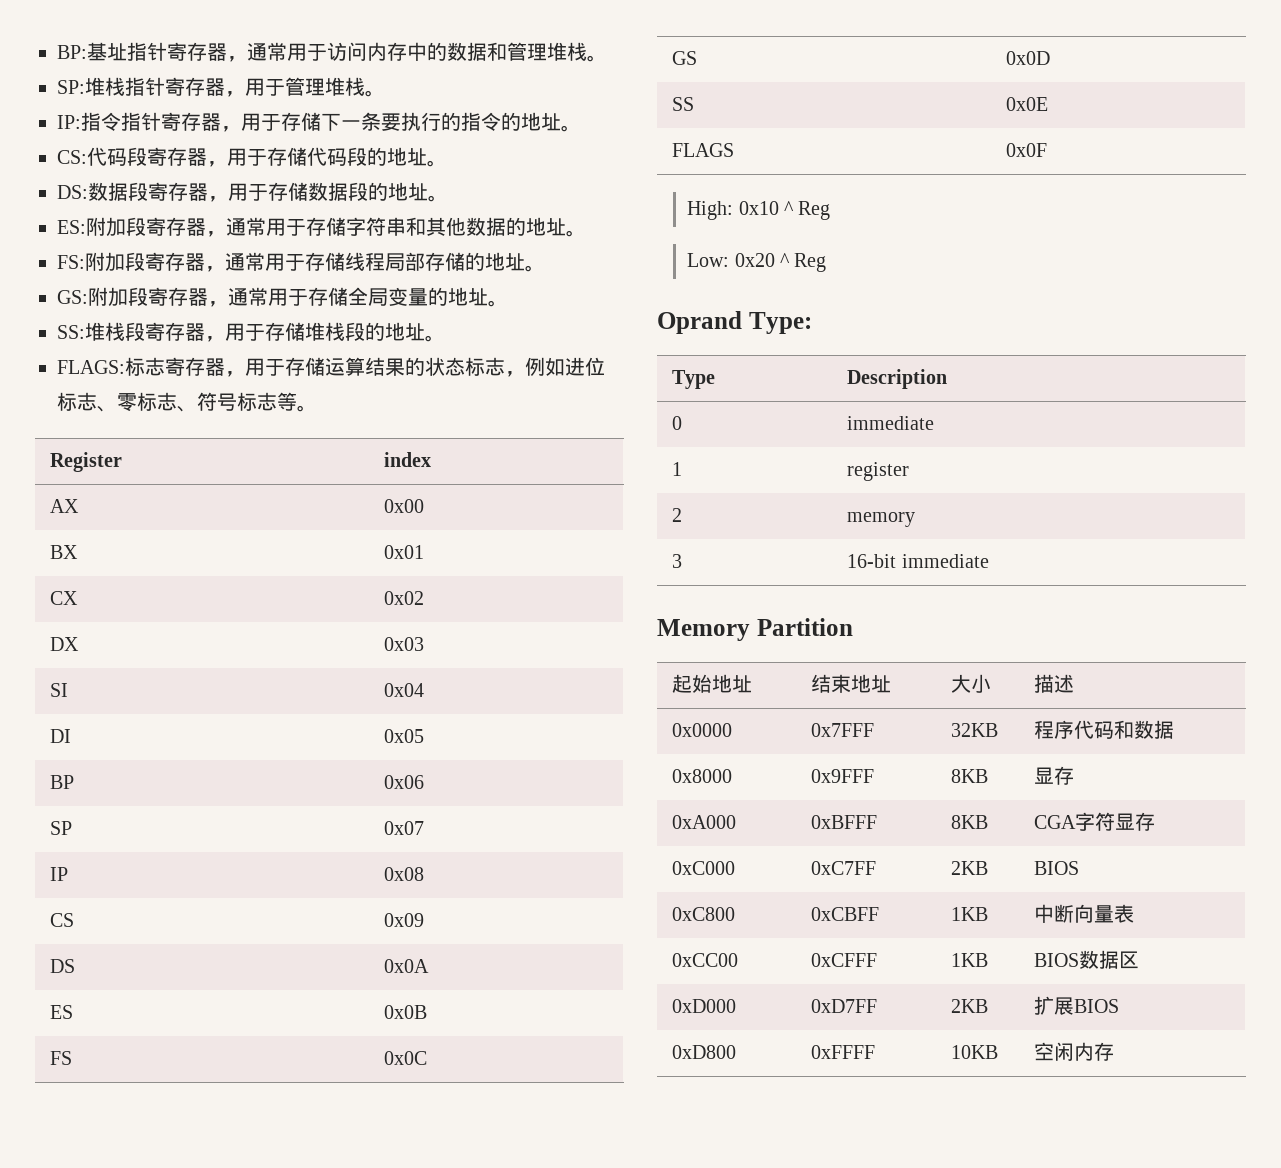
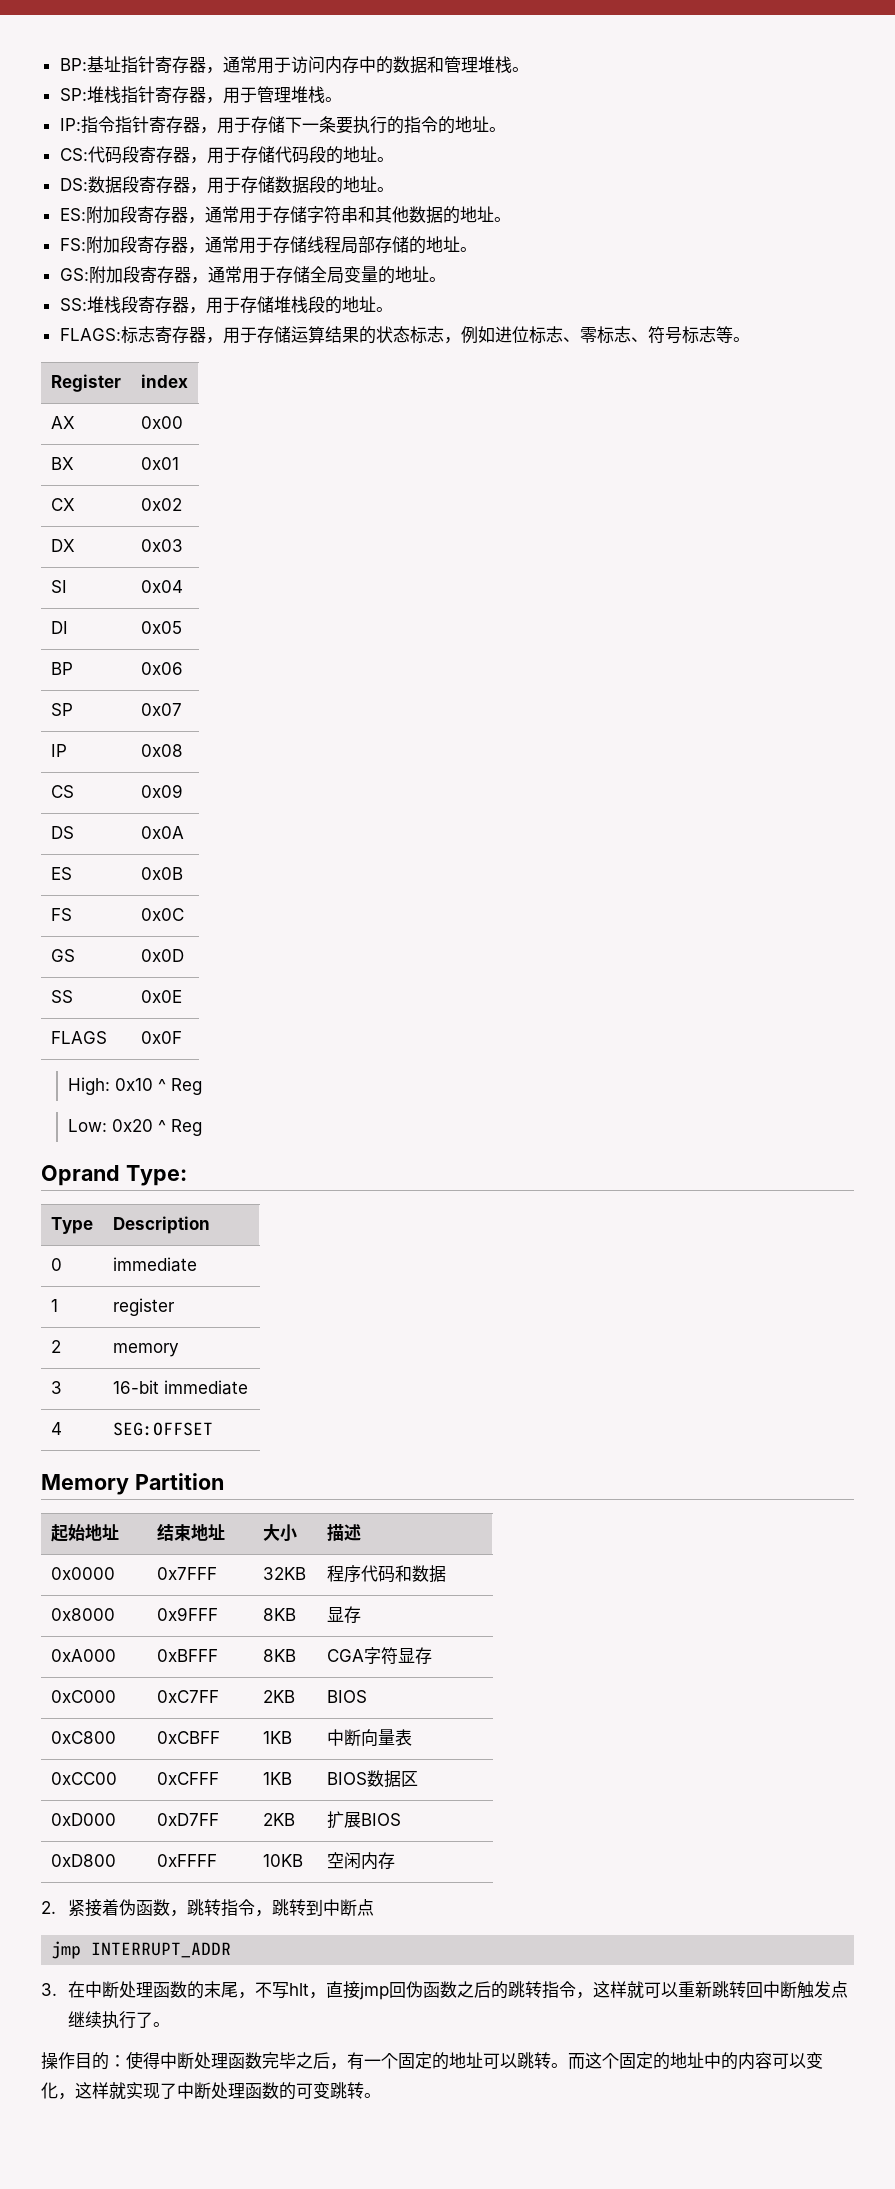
(989, 561) none -> [50,1422,62,1435] [112,1422,213,1436] // 4 | SEG:OFFSET
(1115, 1051) none -> [41,1899,374,1917] [51,1941,232,1959] [41,1981,848,2000] [67,2011,170,2029] [41,2051,823,2070] [41,2082,381,2100] // 2.紧接着伪函数，跳转指令，跳转到中断点 // jmp INTERRUPT_ADDR // 3.在中断处理函数的末尾，不写hlt，直接jmp回伪函数之后的跳转指令，这样就可以重新跳转回中断触发点继续执行了。 // 操作目的：使得中断处理函数完毕之后，有一个固定的地址可以跳转。而这个固定的地址中的内容可以变化，这样就实现了中断处理函数的可变跳转。

